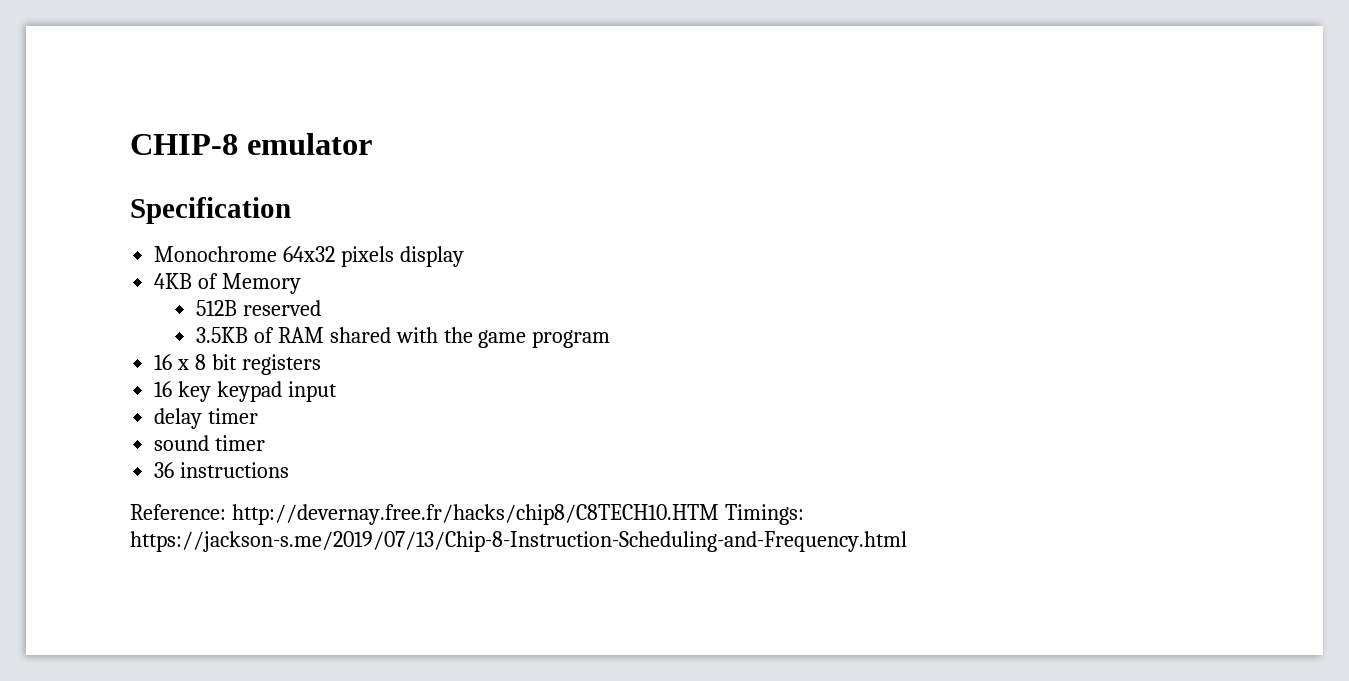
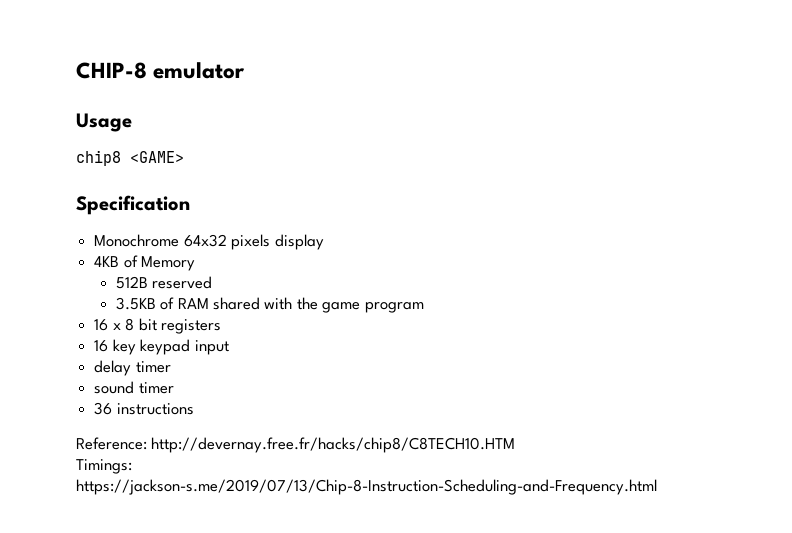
(372, 144) none -> [76,113,132,132] [76,150,184,166] // Usage // chip8 <GAME>
(719, 514) none -> (516, 445) //

